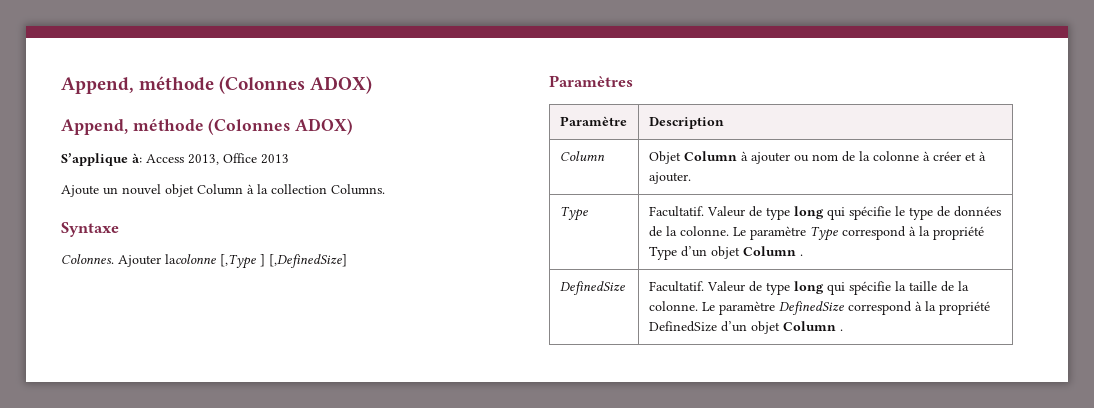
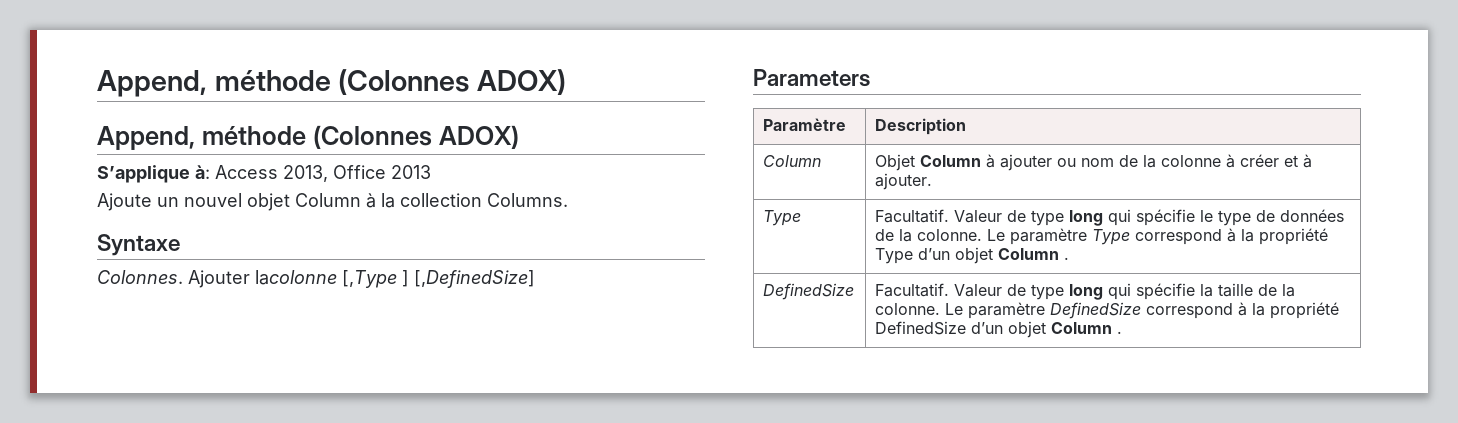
[549,75,633,87] Paramètres -> [753,69,870,87] Parameters

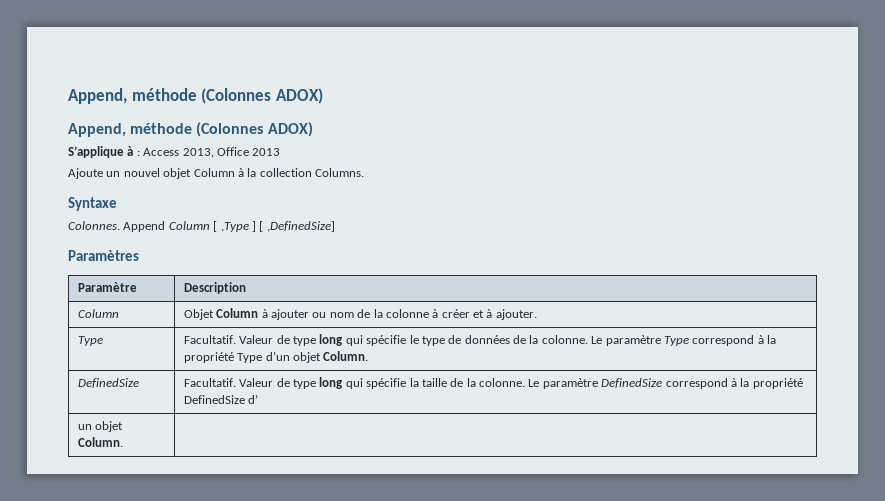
[195,165,210,179] à: -> [127,146,140,156] à :
[188,270,535,288] [753,69,870,87] Ajouter lacolonne [,Type ] [,DefinedSize] // Parameters -> [123,221,335,232] [68,250,139,261] Append Column [ ,Type ] [ ,DefinedSize] // Paramètres
[998,248,1070,260] Column . -> [323,351,369,361] Column.
[971,321,1123,338] d’un objet Column . -> [248,394,259,404] [77,421,124,432] [77,437,123,447] d’ // un objet Column. |

